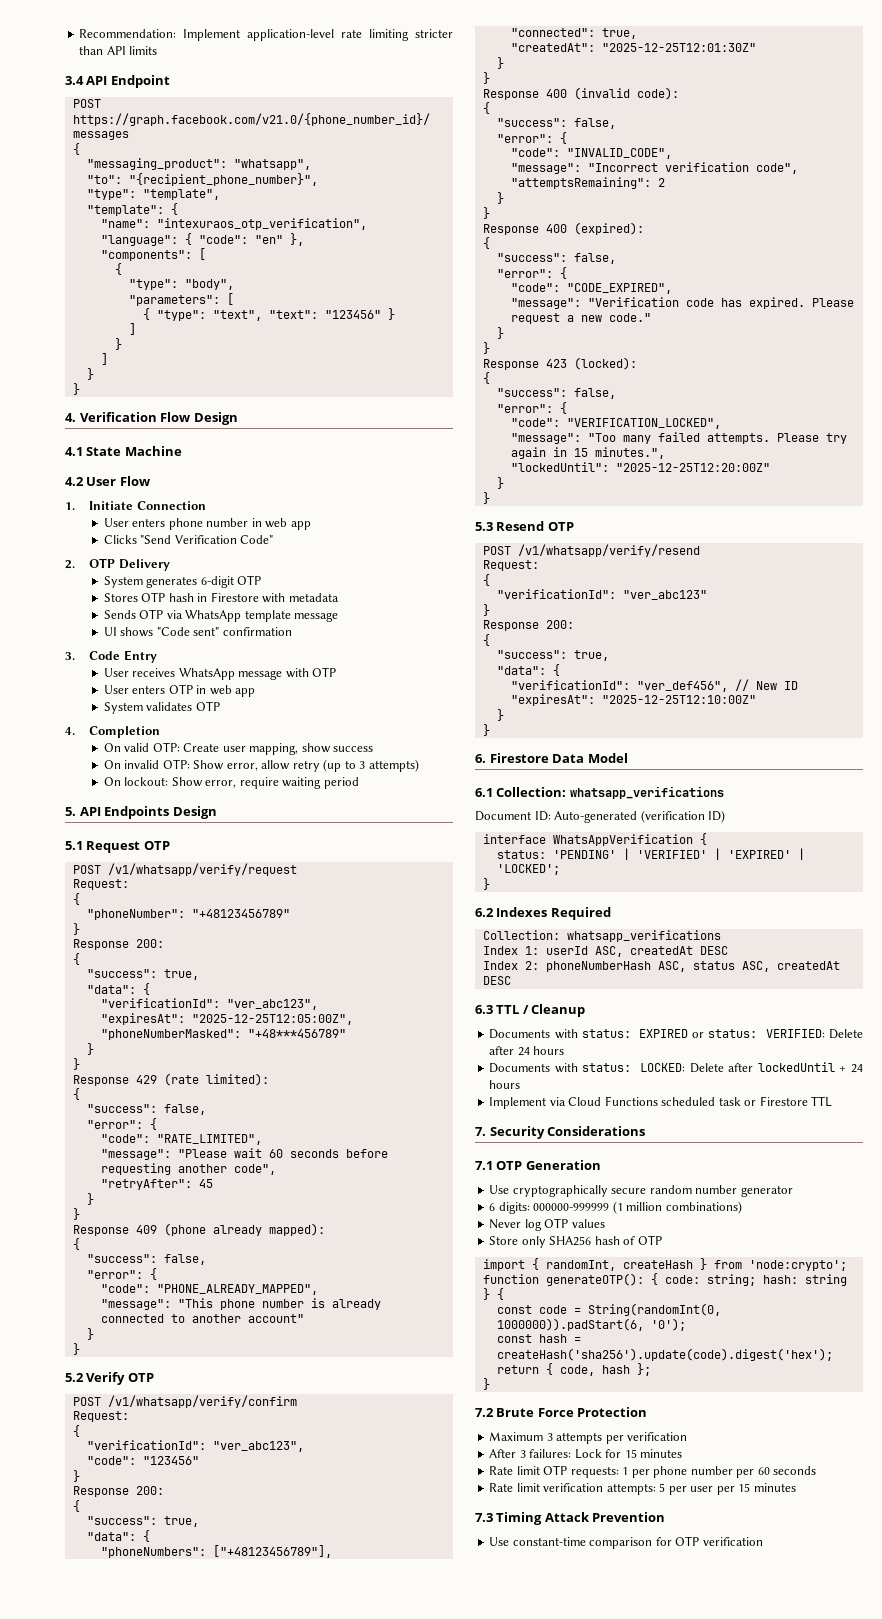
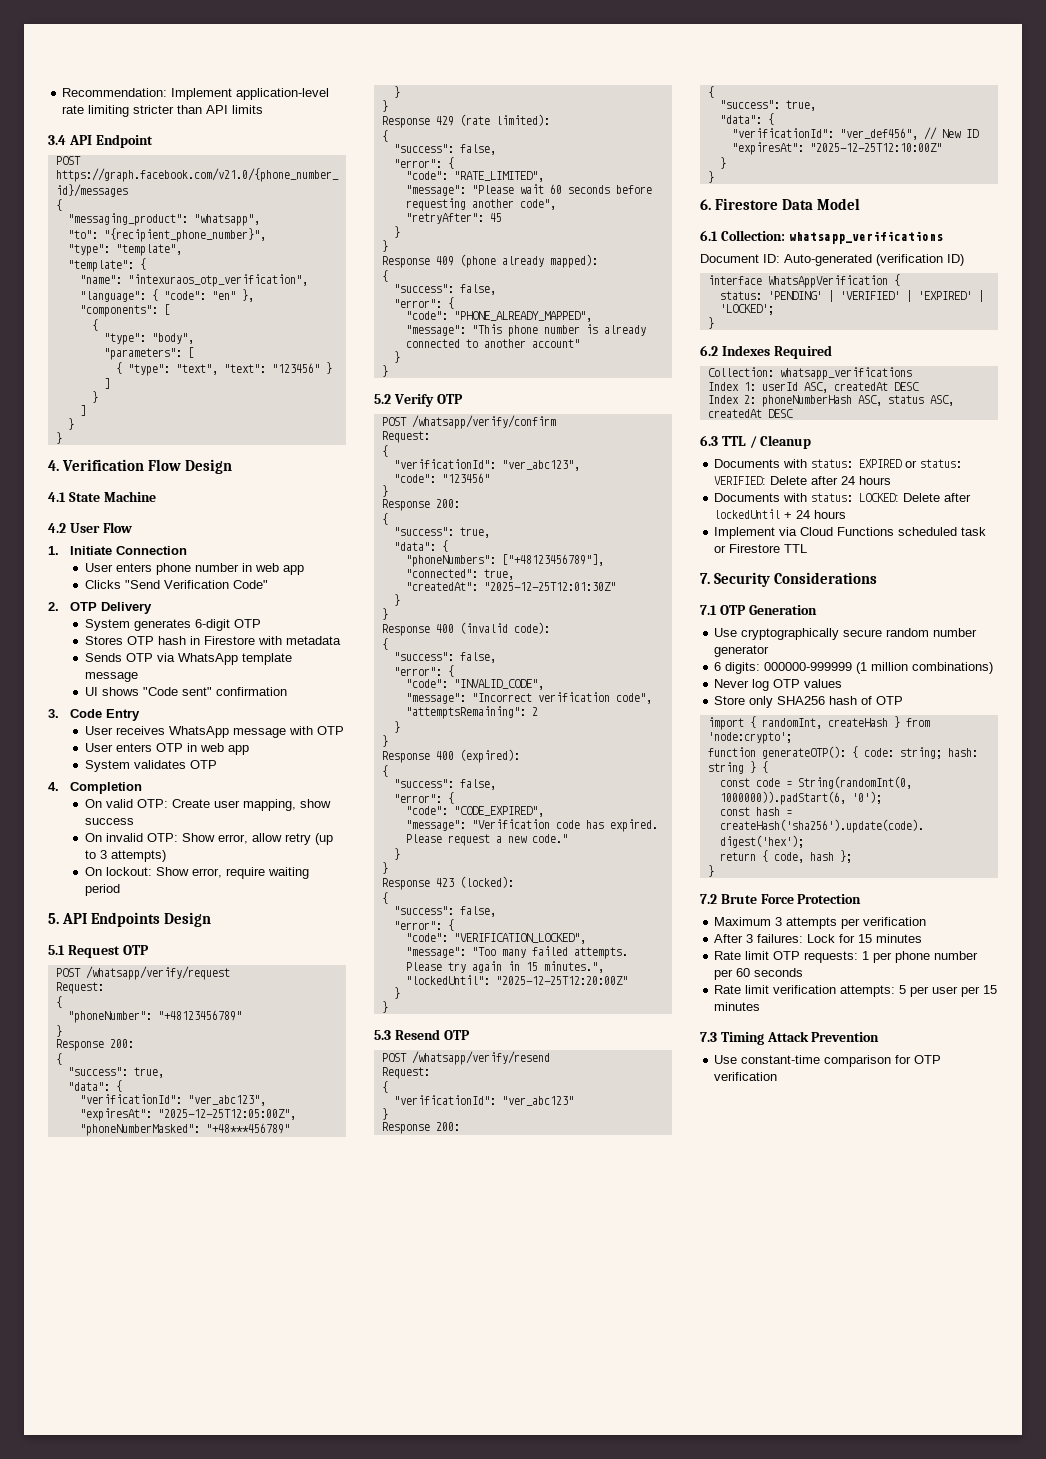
[107,863,297,876] /v1/whatsapp/verify/request -> [85,966,230,980] /whatsapp/verify/request
[107,1395,297,1408] /v1/whatsapp/verify/confirm -> [411,415,556,429] /whatsapp/verify/confirm
[517,544,700,557] /v1/whatsapp/verify/resend -> [411,1051,550,1065] /whatsapp/verify/resend

